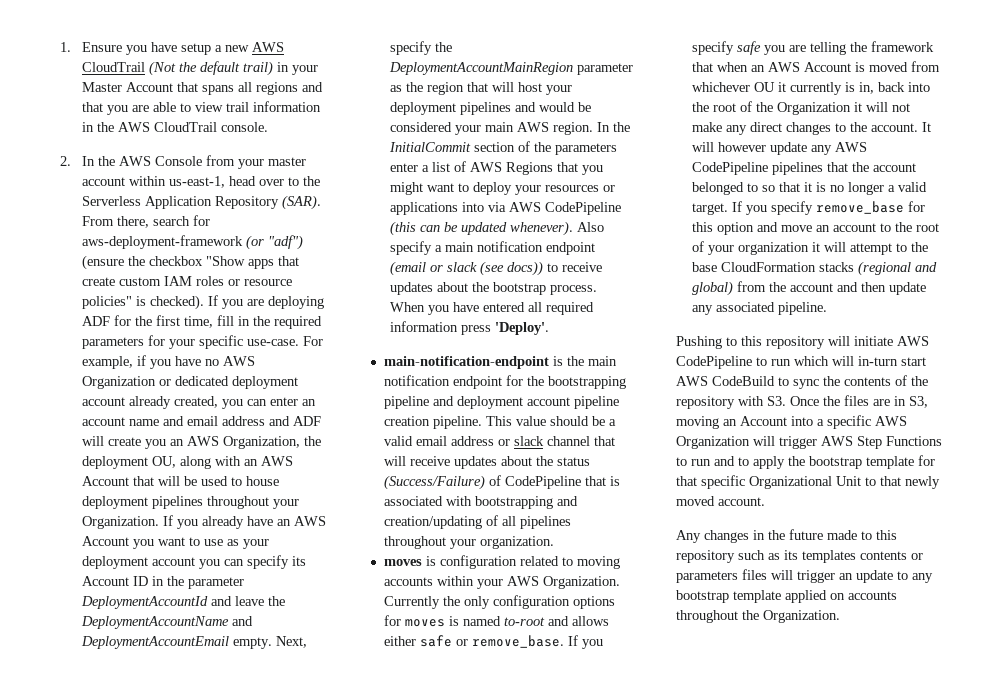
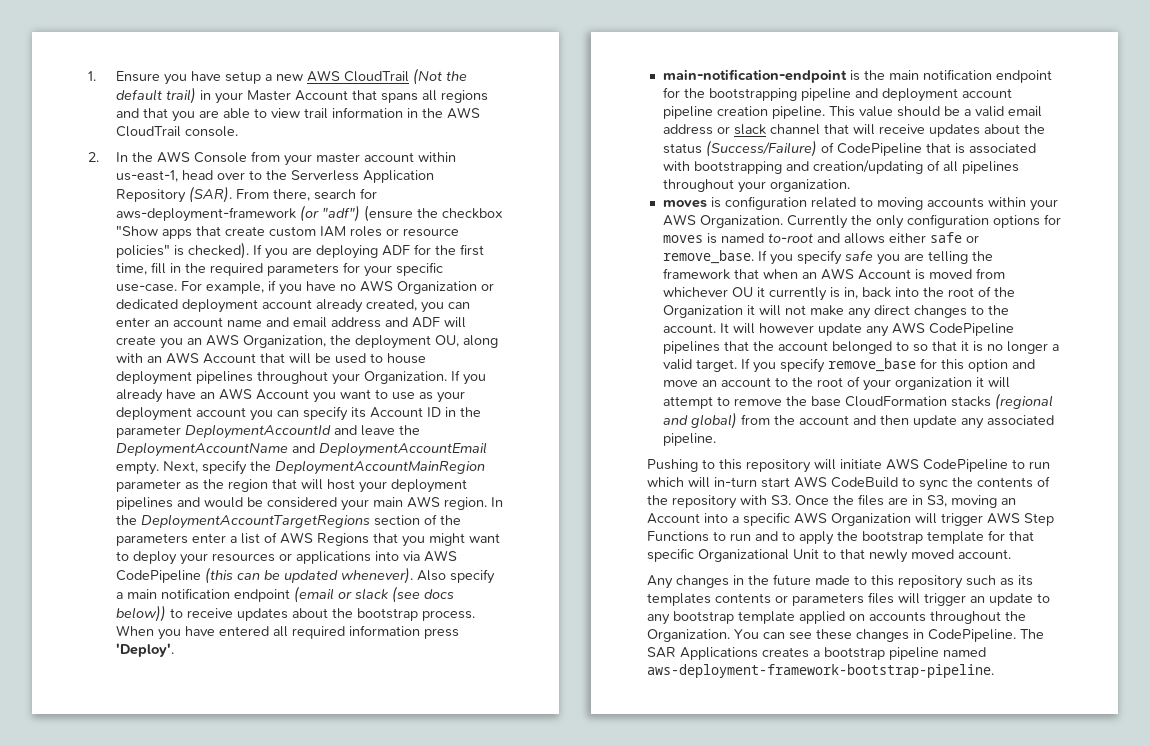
[389,142,472,152] InitialCommit -> [140,514,370,529] DeploymentAccountTargetRegions
[507,261,544,276] docs)) -> [423,589,454,599] [115,605,166,622] docs below))
(907, 247) none -> [733,398,782,406] remove
(840, 616) none -> [734,629,1044,642] [647,647,986,660] [647,664,994,678] You can see these changes in CodePipeline. The SAR Applications creates a bootstrap pipeline named aws-deployment-framework-bootstrap-pipeline.

